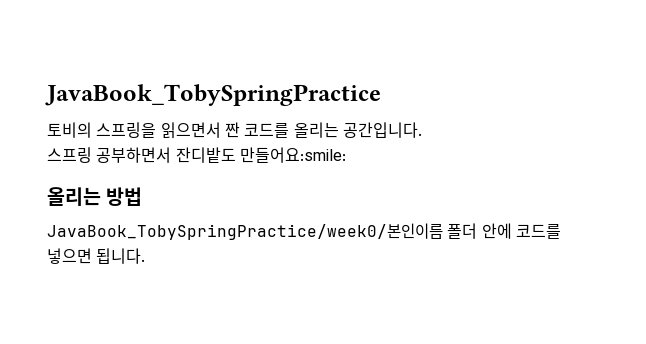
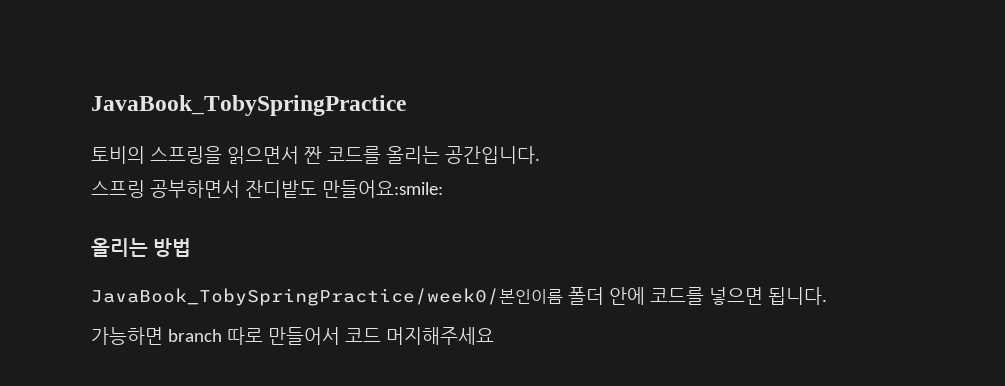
(146, 256) none -> [91,327,494,345] // 가능하면 branch 따로 만들어서 코드 머지해주세요

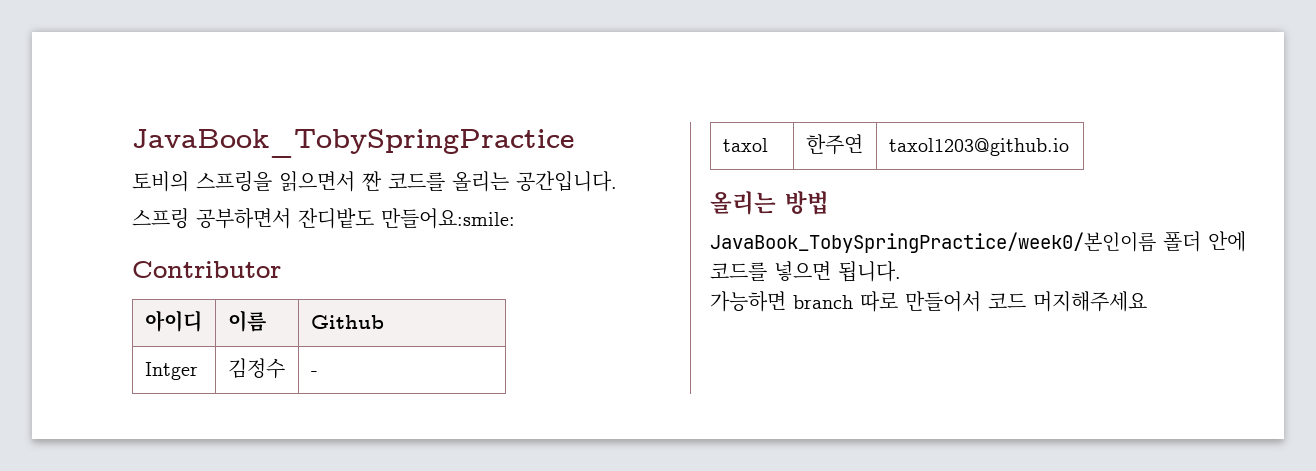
(443, 189) none -> [132,261,281,278] [144,310,202,332] [227,310,266,332] [310,315,384,329] [144,362,198,380] [227,358,285,379] [310,371,318,376] [722,138,768,152] [805,134,863,155] [888,138,1069,156] // Contributor // 아이디 | 이름 | Github // Intger | 김정수 | - // taxol | 한주연 | taxol1203@github.io

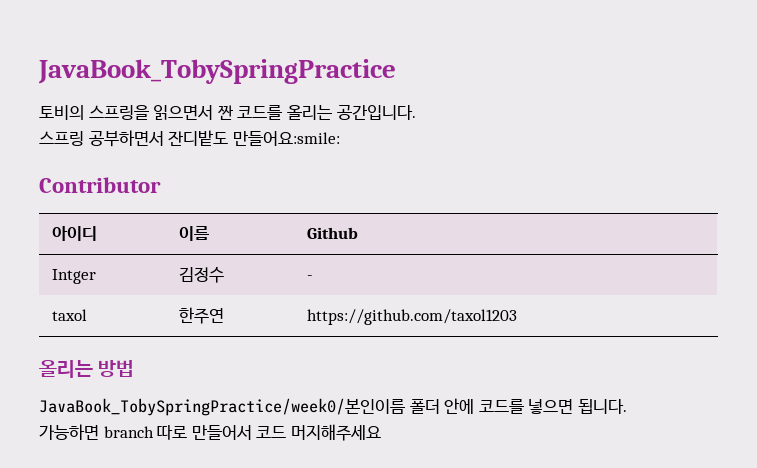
[888,138,1069,156] taxol1203@github.io -> [306,309,517,325] https://github.com/taxol1203

